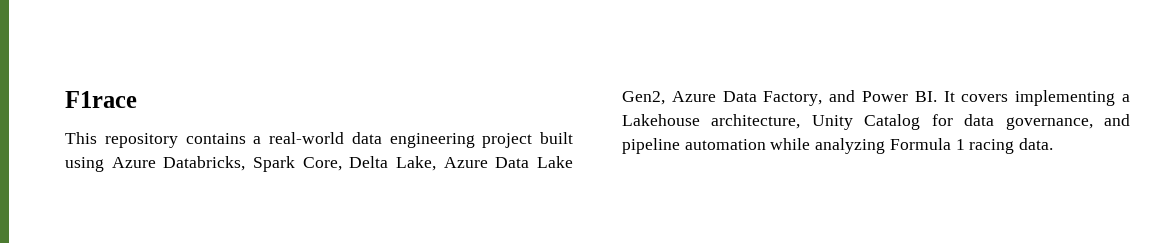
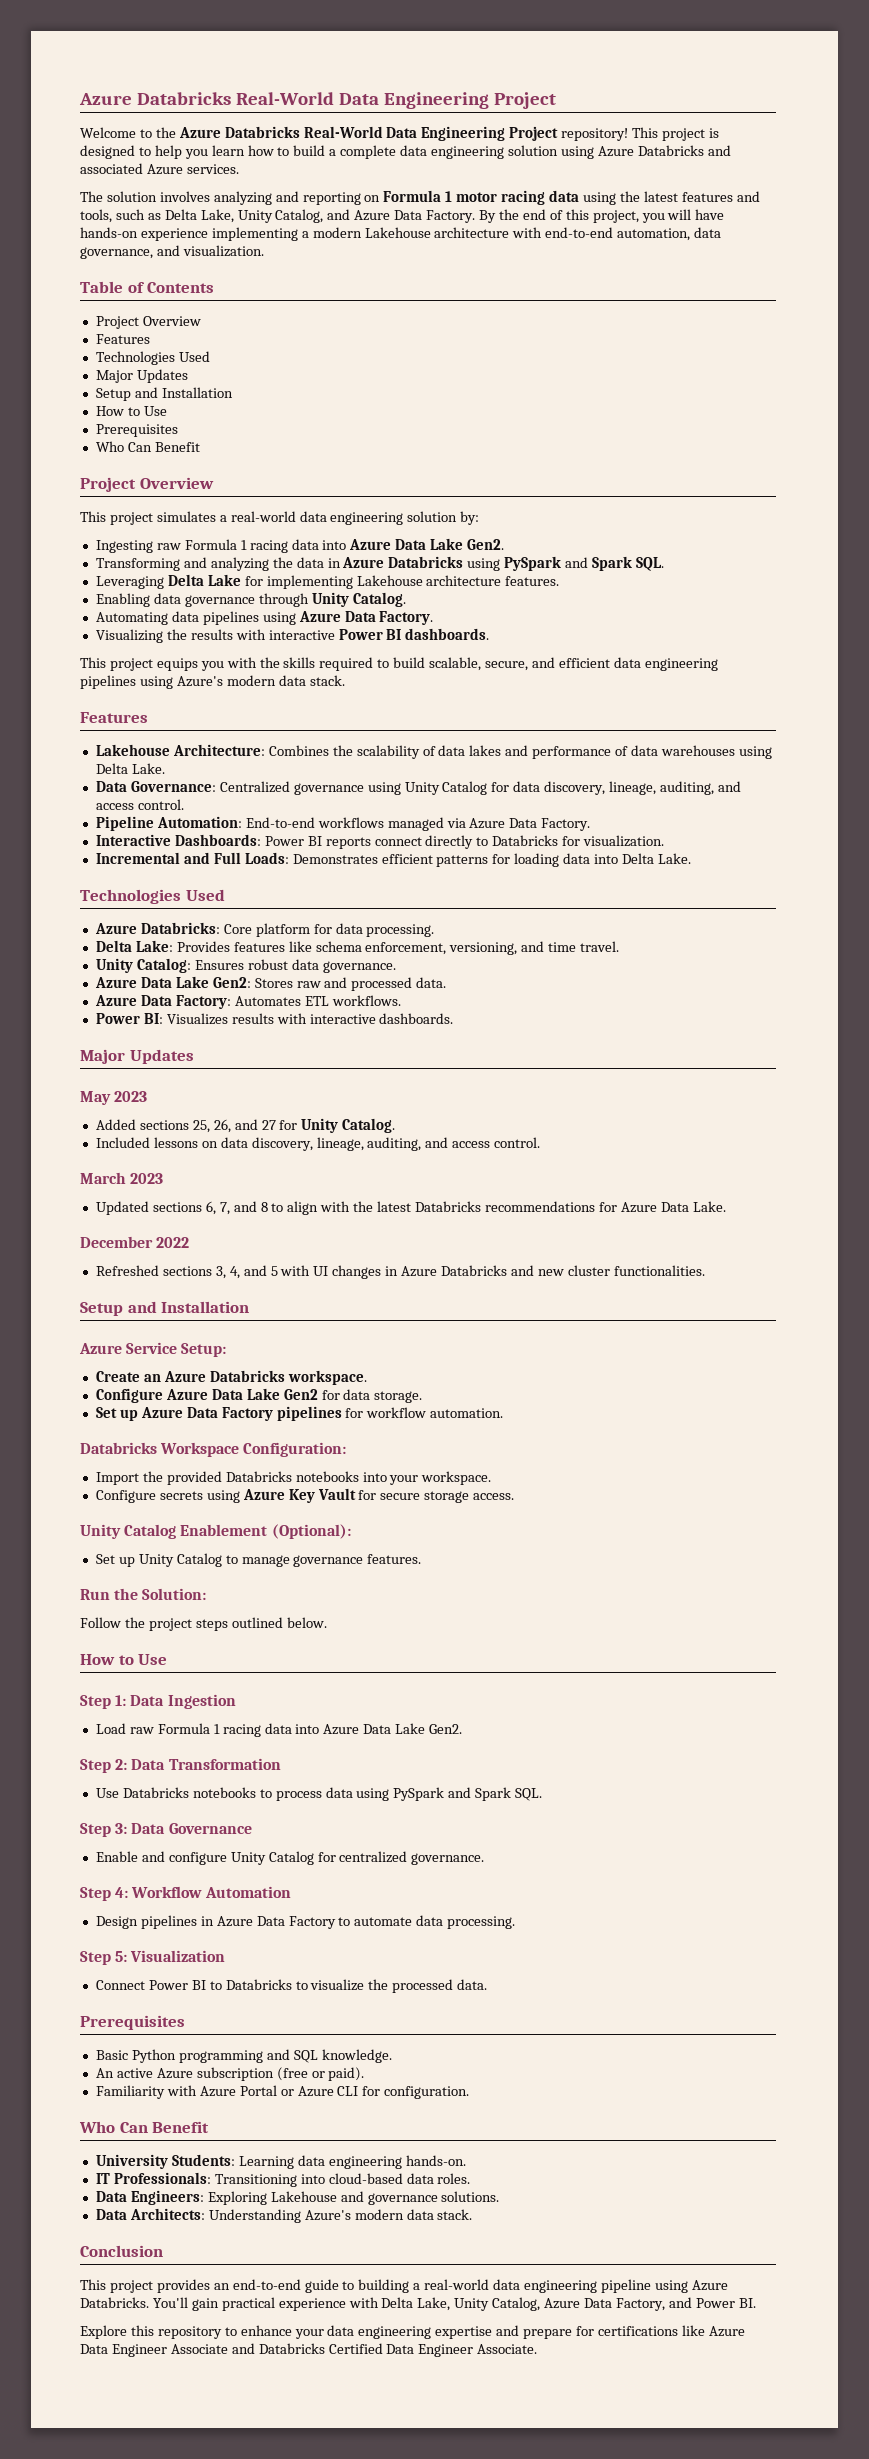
[65,91,137,108] [65,132,573,148] [65,156,573,172] [622,91,665,105] F1race // This repository contains a real-world data engineering project built using Azure Databricks, Spark Core, Delta Lake, Azure Data Lake Gen2, -> [79,92,556,109] [80,126,719,141] [80,145,731,159] [80,163,239,175] [80,190,760,205] [80,209,725,223] [80,227,722,241] [80,245,264,259] [80,281,215,293] [95,316,201,329] [95,334,150,344] [95,351,210,365] [95,369,188,383] [95,387,233,401] [95,406,167,416] [95,424,178,437] [95,441,200,452] [80,477,214,492] [80,511,480,525] [95,538,505,553] [95,556,664,571] [95,574,560,589] [95,592,406,607] [95,611,434,625] [95,628,490,643] [80,657,718,671] [80,675,345,689] [80,712,148,723] [95,744,772,759] [95,763,165,774] [95,781,741,795] [95,799,184,810] [95,816,591,831] [95,834,665,849] [95,852,691,867] [80,889,225,904] [94,922,435,937] [95,940,620,955] [95,958,396,973] [94,976,447,991] [94,995,401,1009] [95,1013,454,1025] [80,1049,194,1064] [80,1091,148,1105] [95,1118,396,1133] [95,1137,541,1151] [80,1172,164,1184] [95,1201,726,1215] [80,1236,190,1248] [95,1265,705,1279] [80,1301,250,1316] [79,1342,227,1357] [95,1370,367,1385] [95,1388,423,1403] [95,1406,504,1421] [80,1442,347,1457] [95,1471,492,1485] [95,1488,515,1503] [80,1524,351,1539] [95,1553,422,1567] [80,1588,207,1600] [80,1617,327,1631] [80,1654,168,1665] [80,1694,236,1709] [95,1723,463,1737] [80,1758,281,1773] [95,1787,543,1801] [80,1823,252,1837] [95,1851,485,1865] [80,1886,291,1901] [95,1915,516,1929] [80,1950,226,1965] [95,1979,488,1993] [80,2015,185,2030] [95,2049,392,2063] [95,2067,365,2081] [95,2085,470,2099] [79,2121,210,2133] [95,2154,466,2169] [95,2172,471,2187] [95,2190,500,2205] [95,2208,473,2223] [80,2245,163,2257] [80,2279,728,2293] [80,2297,541,2311] Azure Databricks Real-World Data Engineering Project // Welcome to the Azure Databricks Real-World Data Engineering Project repository! This project is designed to help you learn how to build a complete data engineering solution using Azure Databricks and associated Azure services. // The solution involves analyzing and reporting on Formula 1 motor racing data using the latest features and tools, such as Delta Lake, Unity Catalog, and Azure Data Factory. By the end of this project, you will have hands-on experience implementing a modern Lakehouse architecture with end-to-end automation, data governance, and visualization. // Table of Contents // Project Overview // Features // Technologies Used // Major Updates // Setup and Installation // How to Use // Prerequisites // Who Can Benefit // Project Overview // This project simulates a real-world data engineering solution by: // Ingesting raw Formula 1 racing data into Azure Data Lake Gen2. // Transforming and analyzing the data in Azure Databricks using PySpark and Spark SQL. // Leveraging Delta Lake for implementing Lakehouse architecture features. // Enabling data governance through Unity Catalog. // Automating data pipelines using Azure Data Factory. // Visualizing the results with interactive Power BI dashboards. // This project equips you with the skills required to build scalable, secure, and efficient data engineering pipelines using Azure's modern data stack. // Features // Lakehouse Architecture: Combines the scalability of data lakes and performance of data warehouses using Delta Lake. // Data Governance: Centralized governance using Unity Catalog for data discovery, lineage, auditing, and access control. // Pipeline Automation: End-to-end workflows managed via Azure Data Factory. // Interactive Dashboards: Power BI reports connect directly to Databricks for visualization. // Incremental and Full Loads: Demonstrates efficient patterns for loading data into Delta Lake. // Technologies Used // Azure Databricks: Core platform for data processing. // Delta Lake: Provides features like schema enforcement, versioning, and time travel. // Unity Catalog: Ensures robust data governance. // Azure Data Lake Gen2: Stores raw and processed data. // Azure Data Factory: Automates ETL workflows. // Power BI: Visualizes results with interactive dashboards. // Major Updates // May 2023 // Added sections 25, 26, and 27 for Unity Catalog. // Included lessons on data discovery, lineage, auditing, and access control. // March 2023 // Updated sections 6, 7, and 8 to align with the latest Databricks recommendations for Azure Data Lake. // December 2022 // Refreshed sections 3, 4, and 5 with UI changes in Azure Databricks and new cluster functionalities. // Setup and Installation // Azure Service Setup: // Create an Azure Databricks workspace. // Configure Azure Data Lake Gen2 for data storage. // Set up Azure Data Factory pipelines for workflow automation. // Databricks Workspace Configuration: // Import the provided Databricks notebooks into your workspace. // Configure secrets using Azure Key Vault for secure storage access. // Unity Catalog Enablement (Optional): // Set up Unity Catalog to manage governance features. // Run the Solution: // Follow the project steps outlined below. // How to Use // Step 1: Data Ingestion // Load raw Formula 1 racing data into Azure Data Lake Gen2. // Step 2: Data Transformation // Use Databricks notebooks to process data using PySpark and Spark SQL. // Step 3: Data Governance // Enable and configure Unity Catalog for centralized governance. // Step 4: Workflow Automation // Design pipelines in Azure Data Factory to automate data processing. // Step 5: Visualization // Connect Power BI to Databricks to visualize the processed data. // Prerequisites // Basic Python programming and SQL knowledge. // An active Azure subscription (free or paid). // Familiarity with Azure Portal or Azure CLI for configuration. // Who Can Benefit // University Students: Learning data engineering hands-on. // IT Professionals: Transitioning into cloud-based data roles. // Data Engineers: Exploring Lakehouse and governance solutions. // Data Architects: Understanding Azure's modern data stack. // Conclusion // This project provides an end-to-end guide to building a real-world data engineering pipeline using Azure Databricks. You'll gain practical experience with Delta Lake, Unity Catalog,
[943,90,1130,106] [622,114,1130,130] [622,138,1054,154] It covers implementing a Lakehouse architecture, Unity Catalog for data governance, and pipeline automation while analyzing Formula 1 racing data. -> [80,2325,745,2339] [80,2343,538,2357] // Explore this repository to enhance your data engineering expertise and prepare for certifications like Azure Data Engineer Associate and Databricks Certified Data Engineer Associate.

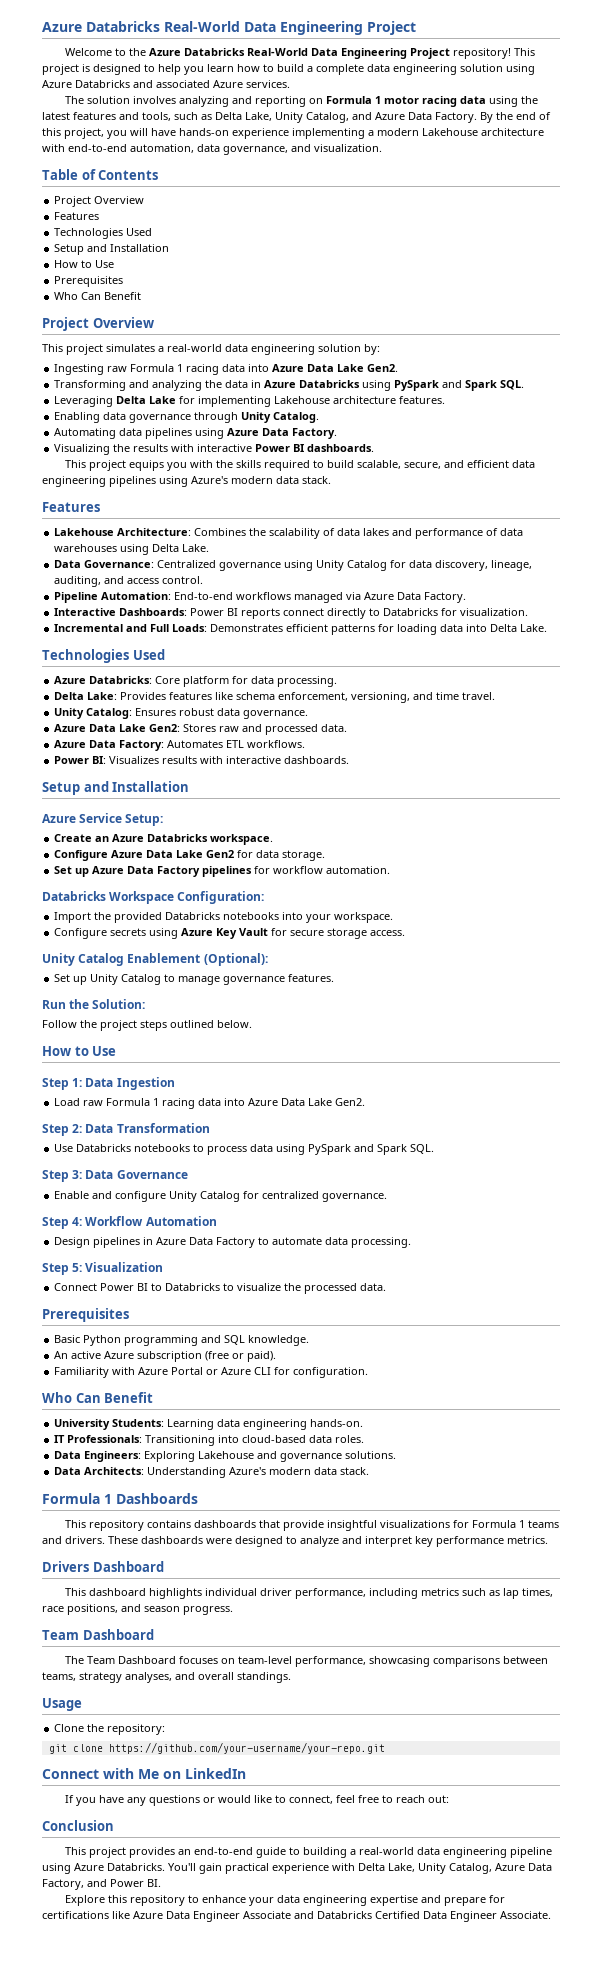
[95,369,188,383] // Major Updates -> (153, 232) none
[80,1049,194,1064] [80,1091,148,1105] [95,1118,396,1133] [95,1137,541,1151] [80,1172,164,1184] [95,1201,726,1215] [80,1236,190,1248] [95,1265,705,1279] // Major Updates // May 2023 // Added sections 25, 26, and 27 for Unity Catalog. // Included lessons on data discovery, lineage, auditing, and access control. // March 2023 // Updated sections 6, 7, and 8 to align with the latest Databricks recommendations for Azure Data Lake. // December 2022 // Refreshed sections 3, 4, and 5 with UI changes in Azure Databricks and new cluster functionalities. -> (350, 760) none
(473, 2214) none -> [42,1493,198,1504] [64,1520,559,1531] [42,1536,548,1547] [42,1561,164,1572] [64,1588,553,1599] [42,1604,233,1615] [42,1629,154,1640] [64,1656,548,1667] [42,1672,291,1683] [42,1698,82,1711] [54,1724,166,1735] [48,1742,385,1754] [42,1768,246,1779] [64,1795,449,1806] // Formula 1 Dashboards // This repository contains dashboards that provide insightful visualizations for Formula 1 teams and drivers. These dashboards were designed to analyze and interpret key performance metrics. // Drivers Dashboard // This dashboard highlights individual driver performance, including metrics such as lap times, race positions, and season progress. // Team Dashboard // The Team Dashboard focuses on team-level performance, showcasing comparisons between teams, strategy analyses, and overall standings. // Usage // Clone the repository: // git clone https://github.com/your-username/your-repo.git // Connect with Me on LinkedIn // If you have any questions or would like to connect, feel free to reach out:

